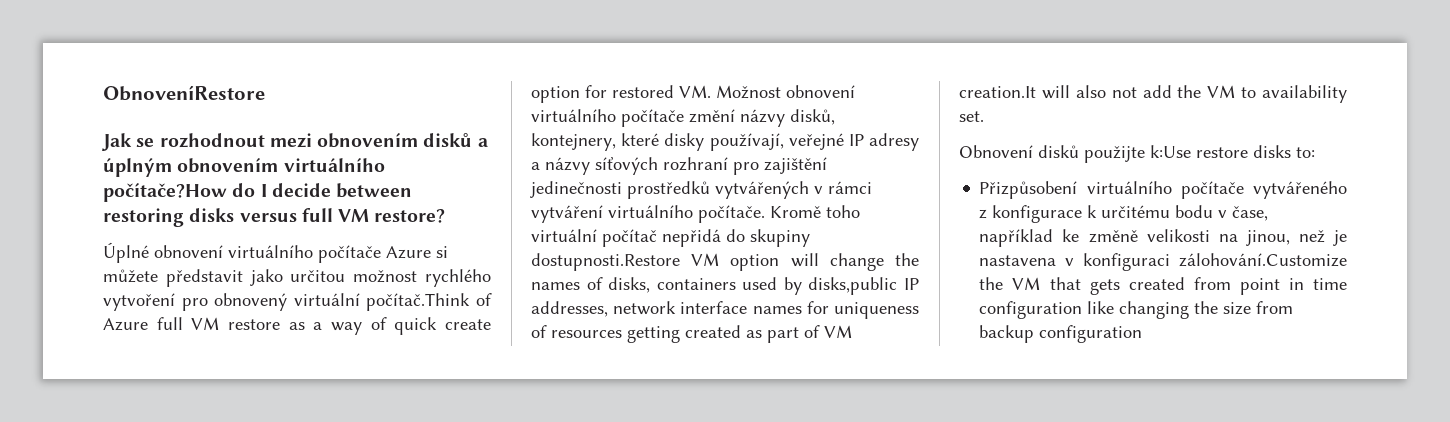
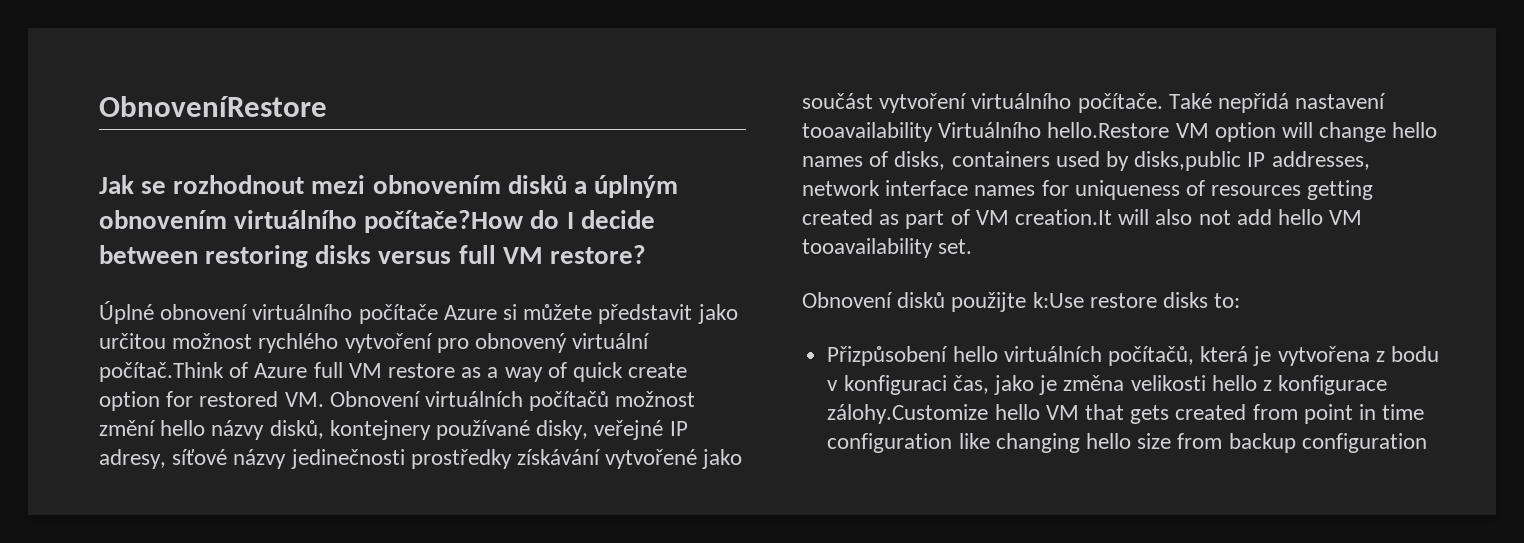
[716,85,855,99] [531,109,835,127] [531,133,919,151] [531,157,827,175] [530,181,872,199] [531,205,860,223] [531,229,810,247] [531,253,680,271] Možnost obnovení virtuálního počítače změní názvy disků, kontejnery, které disky používají, veřejné IP adresy a názvy síťových rozhraní pro zajištění jedinečnosti prostředků vytvářených v rámci vytváření virtuálního počítače. Kromě toho virtuální počítač nepřidá do skupiny dostupnosti.Restore -> [329,391,696,411] [99,420,688,440] [99,449,743,469] [802,93,1387,113] [802,122,1170,142] Obnovení virtuálních počítačů možnost změní hello názvy disků, kontejnery používané disky, veřejné IP adresy, síťové názvy jedinečnosti prostředky získávání vytvořené jako součást vytvoření virtuálního počítače. Také nepřidá nastavení tooavailability Virtuálního hello.Restore
[895,253,919,266] the -> [1392,122,1438,138] hello
[1177,85,1347,103] the VM to availability -> [1278,209,1363,225] [802,238,933,258] hello VM tooavailability
[1086,181,1347,199] [979,205,1269,223] [979,229,1347,247] [979,253,1347,271] [979,277,1004,290] virtuálního počítače vytvářeného z konfigurace k určitému bodu v čase, například ke změně velikosti na jinou, než je nastavena v konfiguraci zálohování.Customize the -> [952,346,1439,366] [827,375,1388,395] [827,404,1040,424] hello virtuálních počítačů, která je vytvořena z bodu v konfiguraci čas, jako je změna velikosti hello z konfigurace zálohy.Customize hello
[1194,301,1219,314] the -> [1085,433,1131,449] hello

